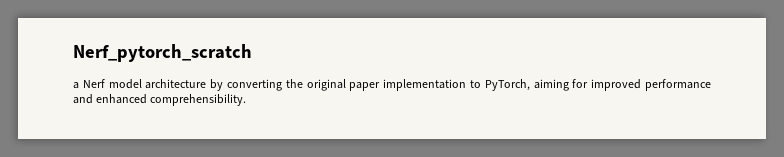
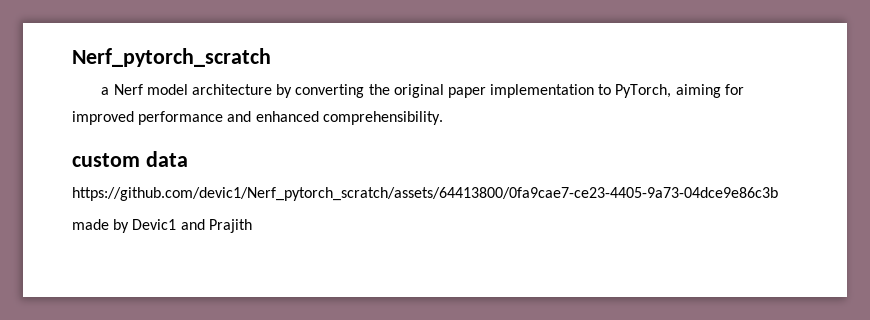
(247, 100) none -> [72,151,188,167] [72,187,778,201] [72,219,252,233] // custom data // https://github.com/devic1/Nerf_pytorch_scratch/assets/64413800/0fa9cae7-ce23-4405-9a73-04dce9e86c3b // made by Devic1 and Prajith

